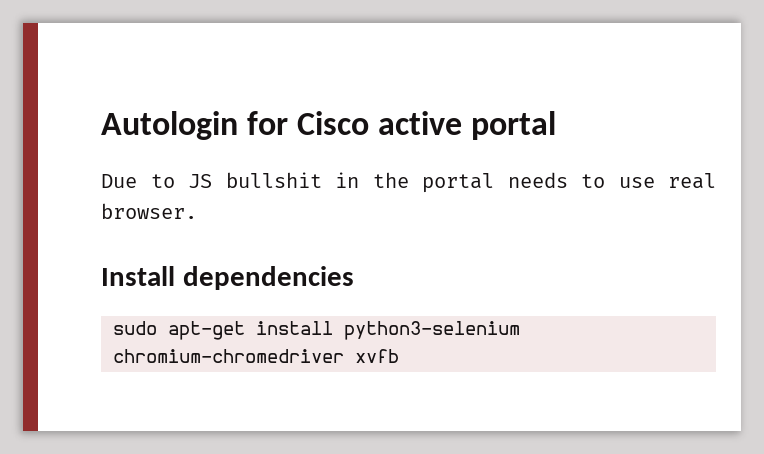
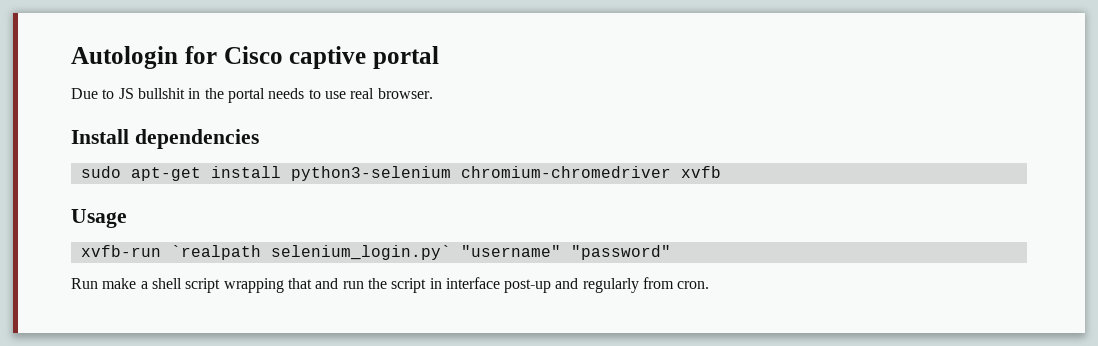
[378,111,463,135] active -> [289,46,367,69] captive
(399, 356) none -> [71,209,127,228] [80,245,671,260] [71,277,710,293] // Usage // xvfb-run `realpath selenium_login.py` "username" "password" // Run make a shell script wrapping that and run the script in interface post-up and regularly from cron.

